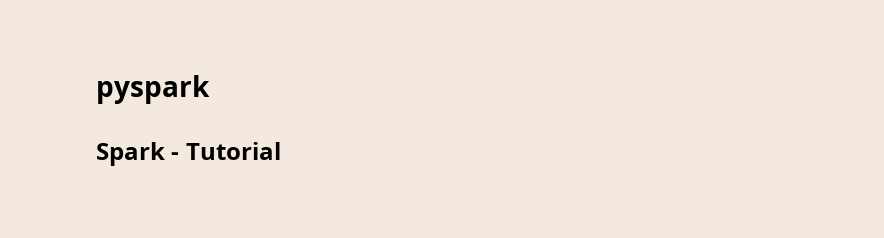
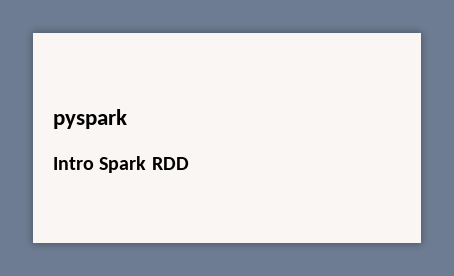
[96,142,281,166] Spark - Tutorial -> [53,156,189,173] Intro Spark RDD

